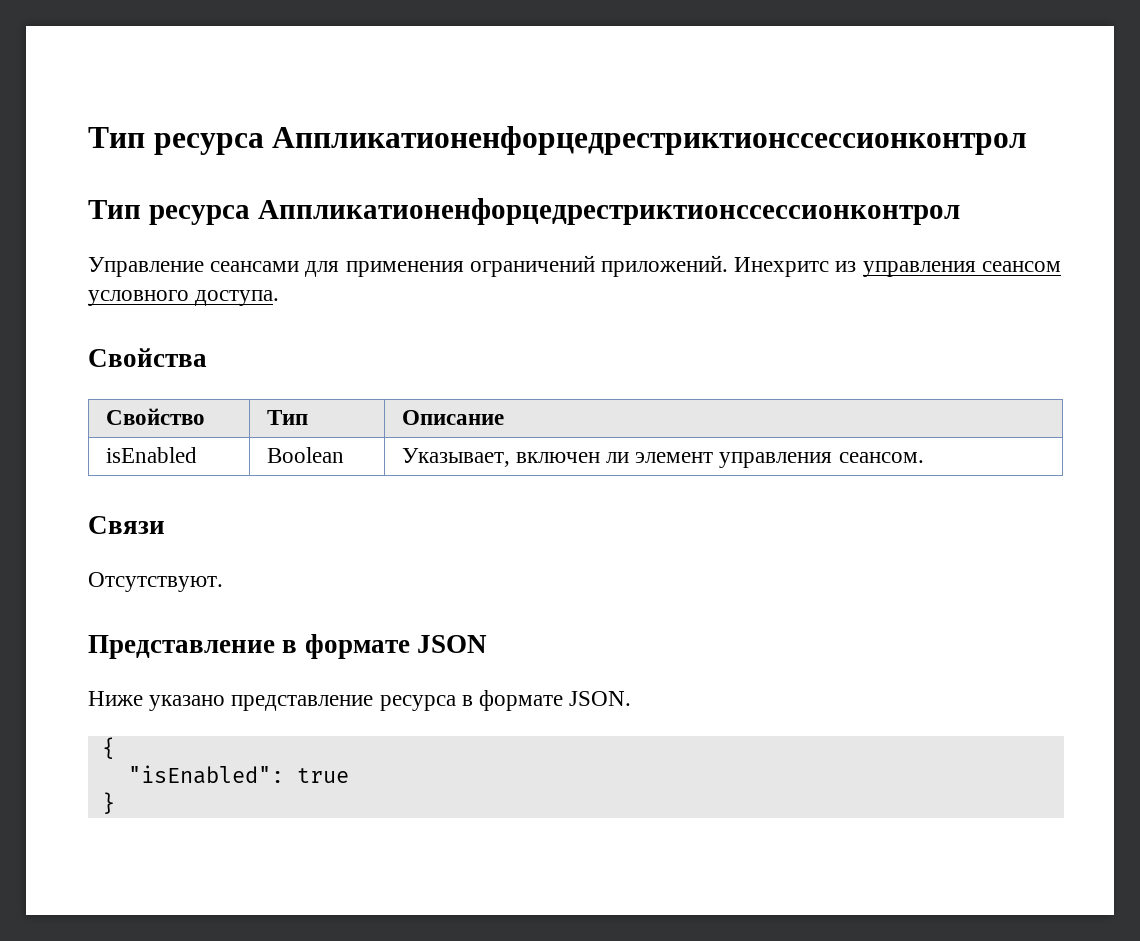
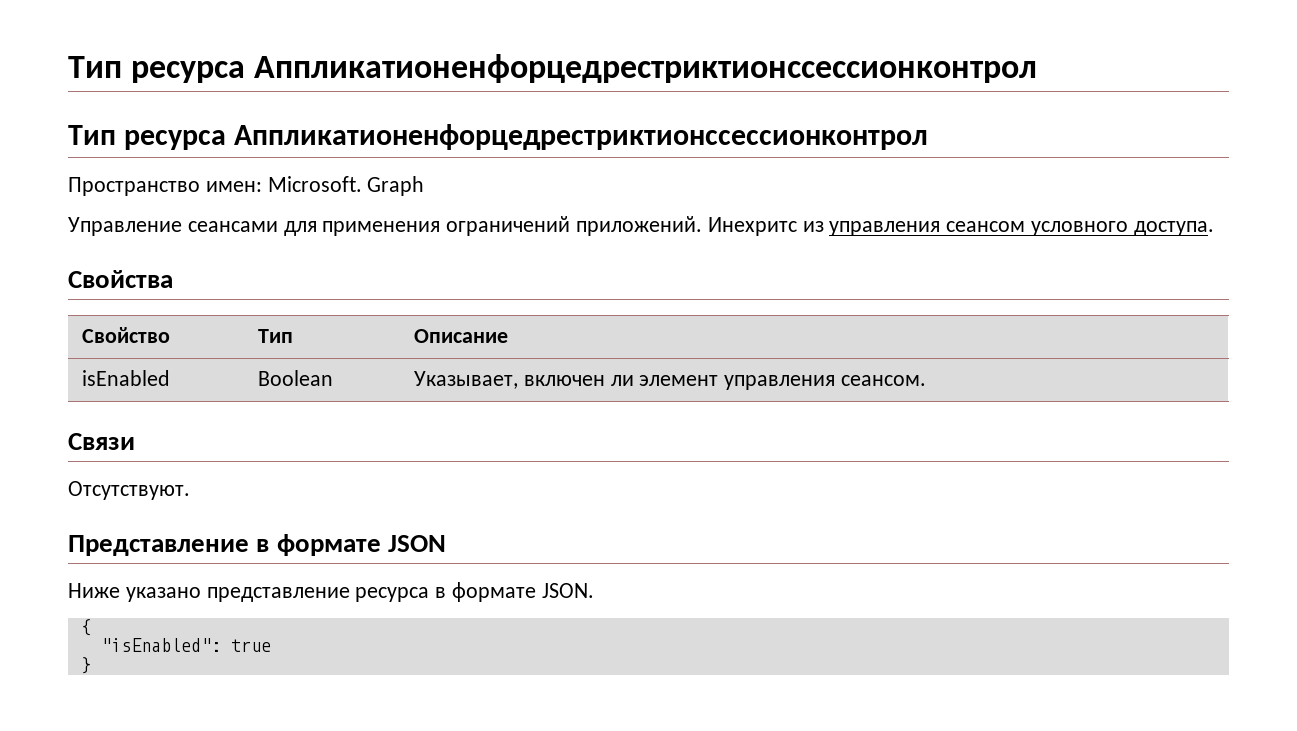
(960, 211) none -> [68,176,425,196] // Пространство имен: Microsoft. Graph

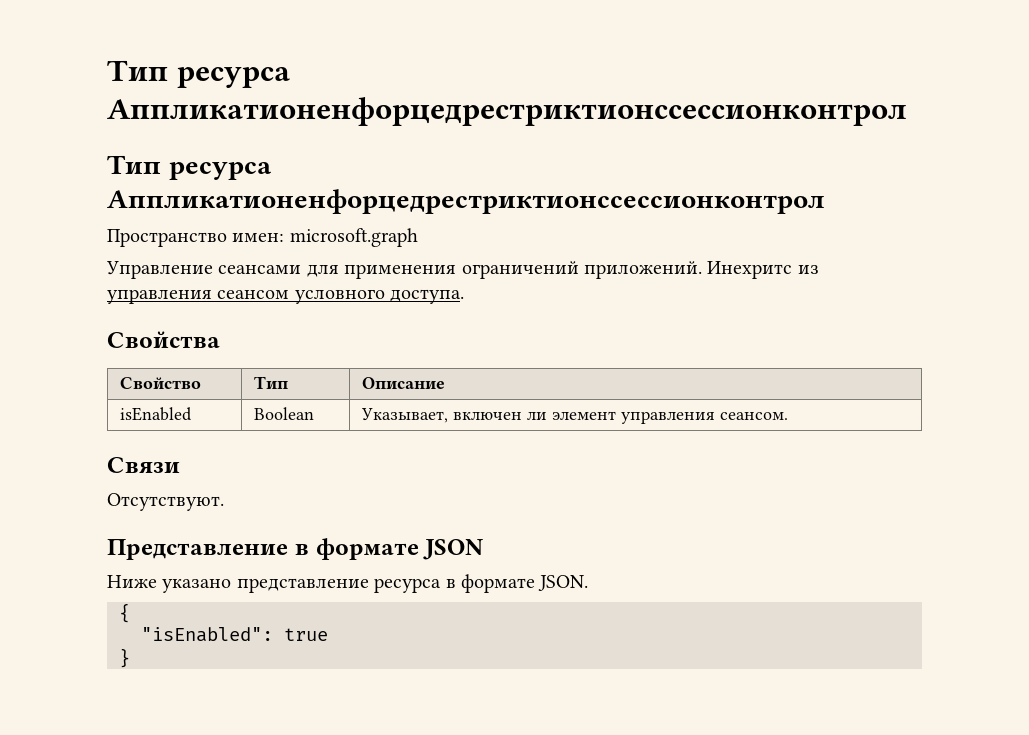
[267,176,425,196] Microsoft. Graph -> [289,228,418,247] microsoft.graph

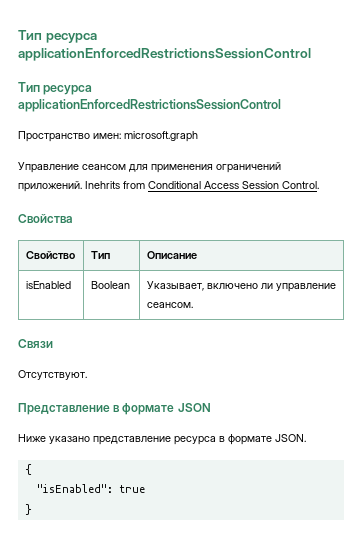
[107,60,290,88] [107,97,907,126] [107,155,272,180] [107,189,825,214] Тип ресурса Аппликатионенфорцедрестриктионссессионконтрол // Тип ресурса Аппликатионенфорцедрестриктионссессионконтрол -> [18,30,97,43] [18,48,311,61] [18,82,93,95] [18,99,281,112] Тип ресурса applicationEnforcedRestrictionsSessionControl // Тип ресурса applicationEnforcedRestrictionsSessionControl
[218,265,302,274] сеансами -> [82,164,126,170] сеансом
[707,261,819,279] [107,289,465,304] Инехритс из управления сеансом условного доступа. -> [85,181,319,189] Inehrits from Conditional Access Session Control.
[452,411,715,424] включен ли элемент управления -> [206,283,336,292] включено ли управление

